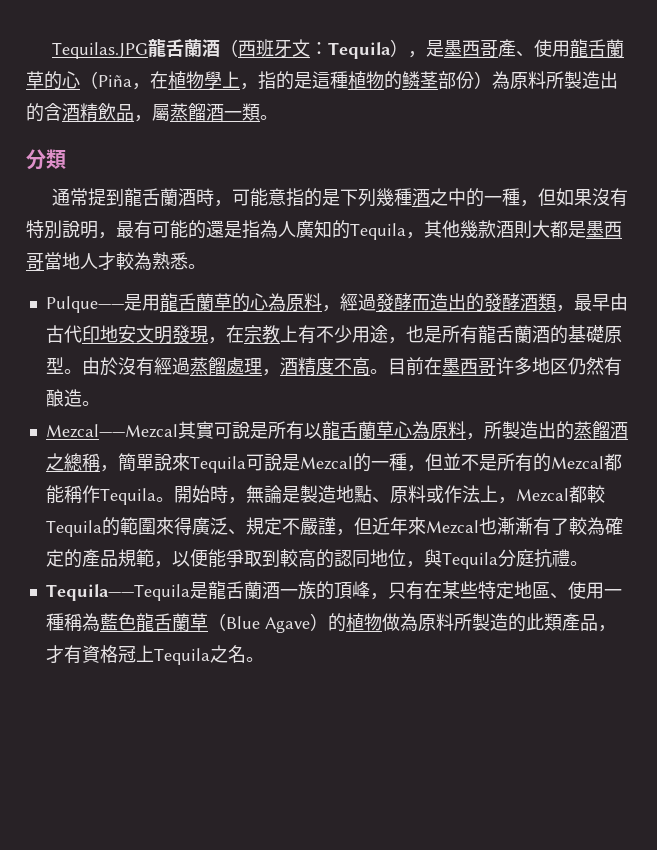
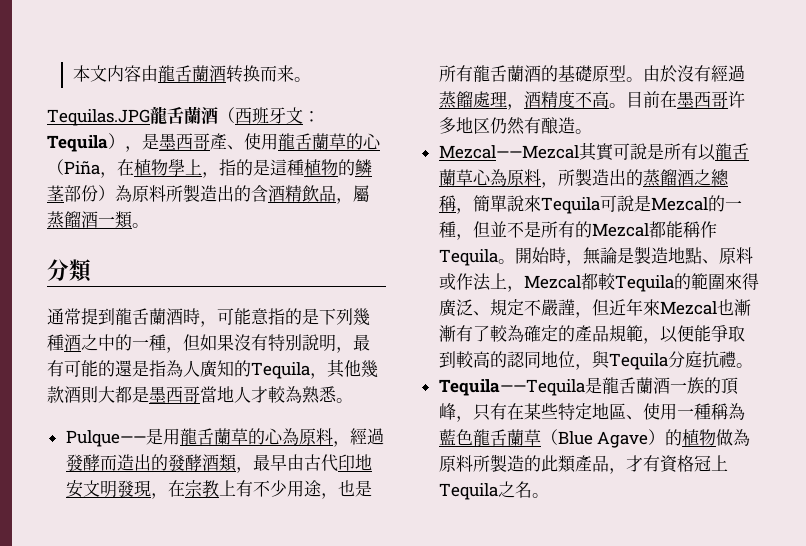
(51, 50) none -> [72,65,311,83] 本文内容由龍舌蘭酒转换而来。 //

